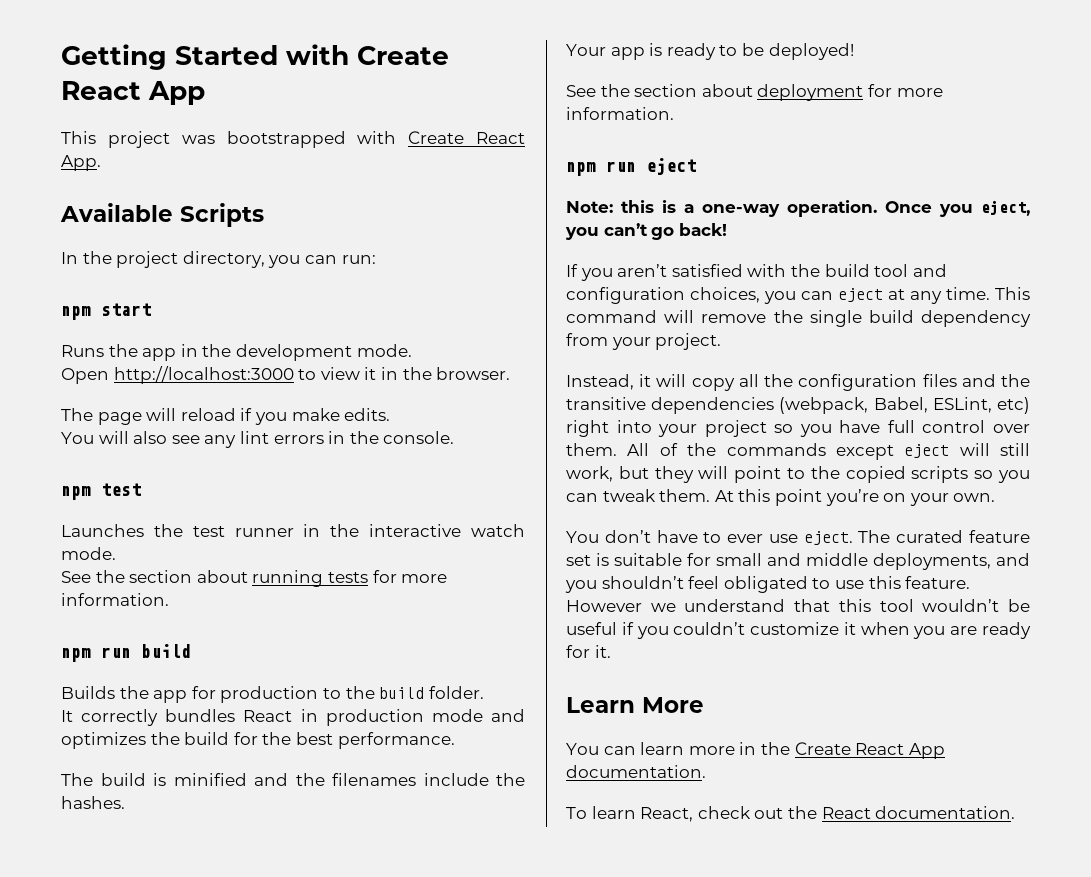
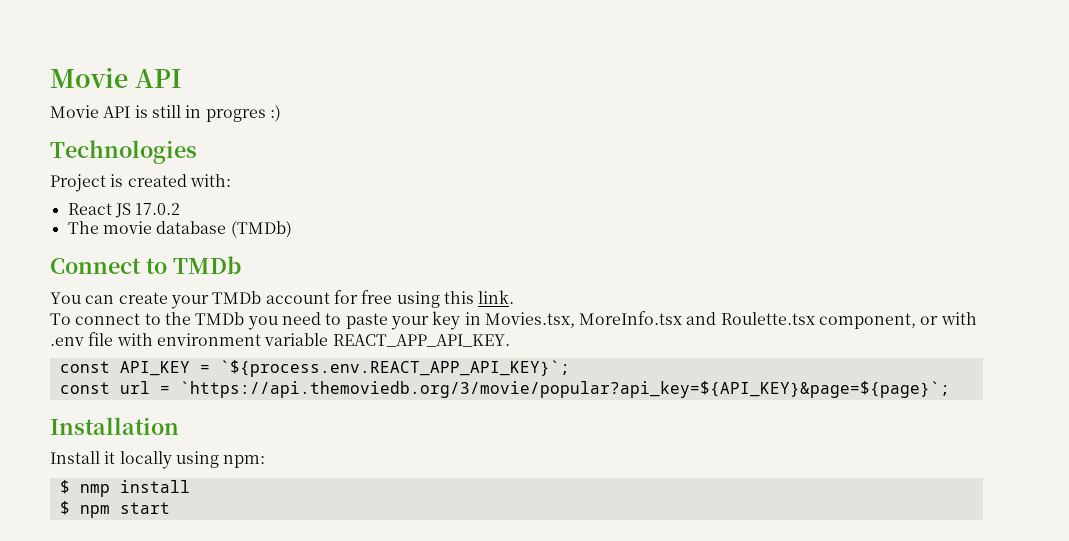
[61,44,449,70] [61,81,205,105] [61,131,525,148] [61,155,101,171] [60,203,264,227] [61,251,376,268] [61,303,151,320] [61,344,412,361] [61,366,511,384] [61,408,391,425] [61,431,455,448] [61,483,141,500] [61,524,525,537] [61,547,116,560] [61,570,448,587] [61,593,169,606] [61,644,191,662] [61,686,484,703] [61,709,525,726] [61,732,455,749] [61,773,525,786] [61,796,125,809] [566,43,854,60] [566,84,943,101] [566,107,674,120] [566,158,696,176] [566,200,1030,217] [565,223,727,240] [566,264,947,281] [566,287,1030,304] [566,310,1031,327] [566,333,722,350] [566,374,1030,391] [566,397,1030,414] [566,420,1030,437] [566,443,1030,460] [566,466,1030,483] [566,489,996,506] [566,530,1030,545] [566,553,1030,570] [565,576,971,593] [566,599,1030,612] [566,622,1031,639] [566,645,611,658] [566,697,704,713] [566,742,945,759] [566,765,706,778] [566,806,1016,822] Getting Started with Create React App // This project was bootstrapped with Create React App. // Available Scripts // In the project directory, you can run: // npm start // Runs the app in the development mode. // Open http://localhost:3000 to view it in the browser. // The page will reload if you make edits. // You will also see any lint errors in the console. // npm test // Launches the test runner in the interactive watch mode. // See the section about running tests for more information. // npm run build // Builds the app for production to the build folder. // It correctly bundles React in production mode and optimizes the build for the best performance. // The build is minified and the filenames include the hashes. // Your app is ready to be deployed! // See the section about deployment for more information. // npm run eject // Note: this is a one-way operation. Once you eject, you can’t go back! // If you aren’t satisfied with the build tool and configuration choices, you can eject at any time. This command will remove the single build dependency from your project. // Instead, it will copy all the configuration files and the transitive dependencies (webpack, Babel, ESLint, etc) right into your project so you have full control over them. All of the commands except eject will still work, but they will point to the copied scripts so you can tweak them. At this point you’re on your own. // You don’t have to ever use eject. The curated feature set is suitable for small and middle deployments, and you shouldn’t feel obligated to use this feature. However we understand that this tool wouldn’t be useful if you couldn’t customize it when you are ready for it. // Learn More // You can learn more in the Create React App documentation. // To learn React, check out the React documentation. -> [50,68,182,88] [50,105,281,122] [50,140,197,164] [50,174,231,192] [67,203,181,218] [67,221,292,238] [50,256,241,274] [50,290,515,309] [50,311,977,330] [50,332,510,347] [59,360,570,377] [59,381,950,398] [50,417,179,435] [50,451,266,469] [59,480,190,497] [59,501,170,518] Movie API // Movie API is still in progres :) // Technologies // Project is created with: // React JS 17.0.2 // The movie database (TMDb) // Connect to TMDb // You can create your TMDb account for free using this link. // To connect to the TMDb you need to paste your key in Movies.tsx, MoreInfo.tsx and Roulette.tsx component, or with .env file with environment variable REACT_APP_API_KEY. // const API_KEY = `${process.env.REACT_APP_API_KEY}`; // const url = `https://api.themoviedb.org/3/movie/popular?api_key=${API_KEY}&page=${page}`; // Installation // Install it locally using npm: // $ nmp install // $ npm start

